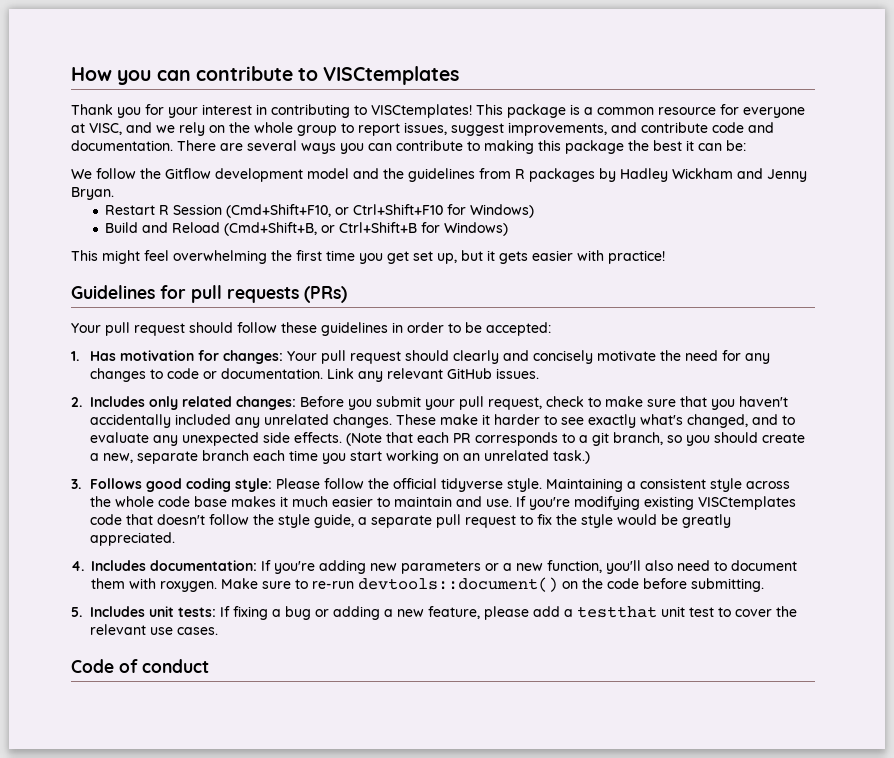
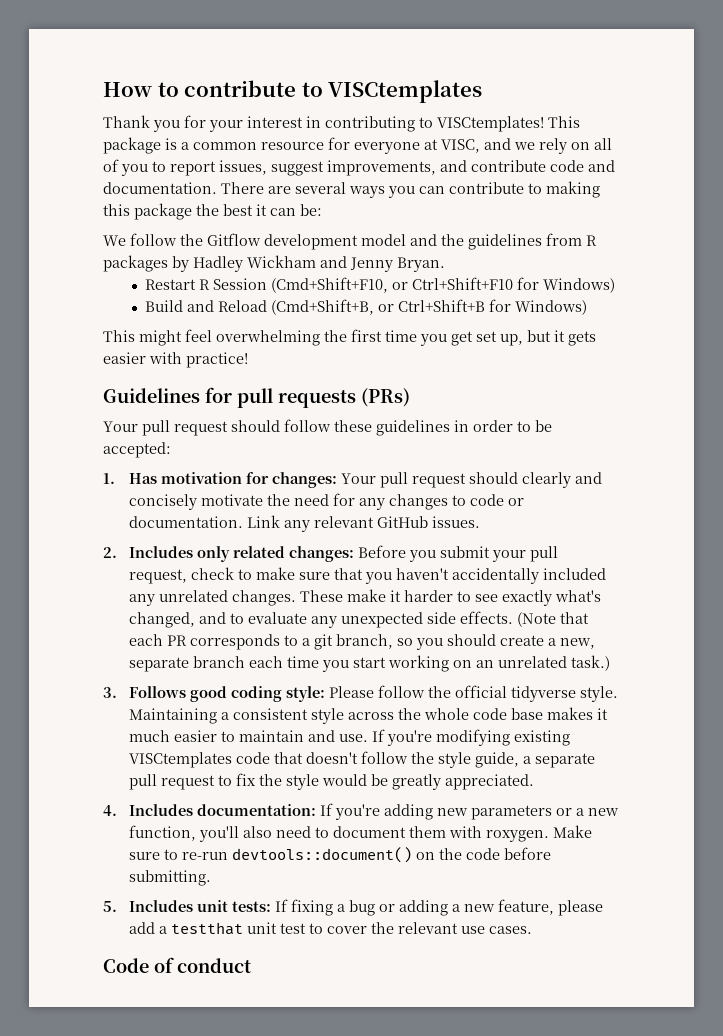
[117,70,191,85] you can -> [157,82,179,97] to
[229,122,337,136] the whole group -> [594,138,612,150] [103,159,148,176] all of you

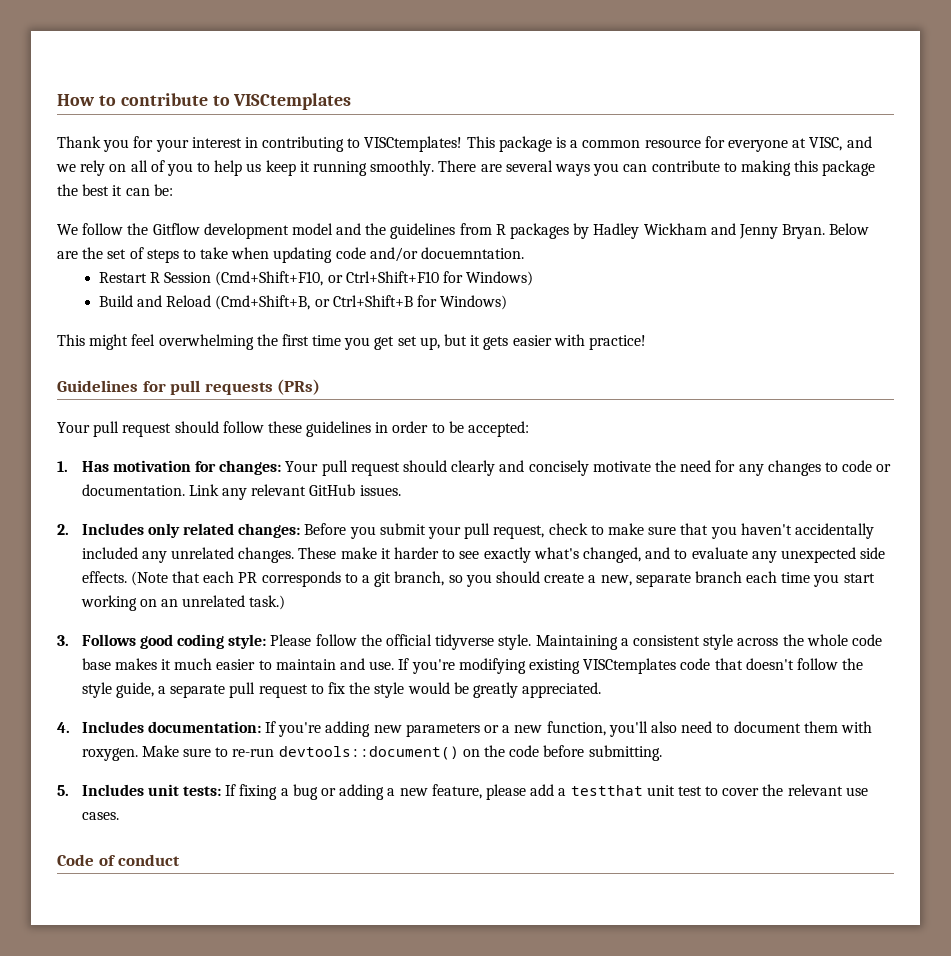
[170,160,615,176] [103,182,217,194] report issues, suggest improvements, and contribute code and documentation. -> [214,160,435,176] help us keep it running smoothly.
(445, 264) none -> [829,223,870,235] [57,247,525,263] Below are the set of steps to take when updating code and/or docuemntation.

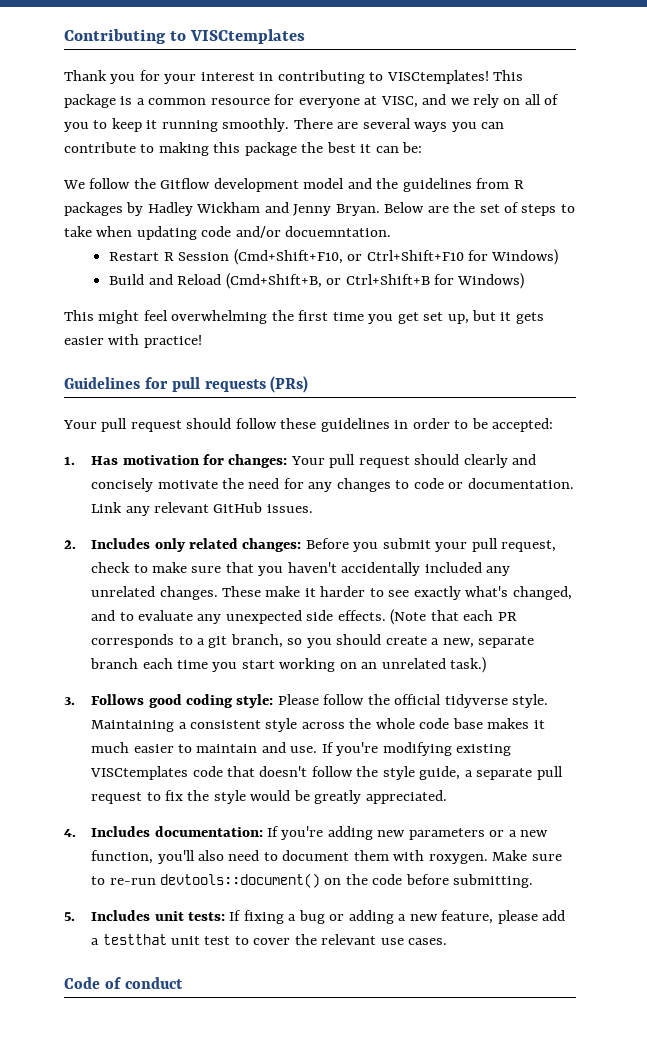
[57,93,208,106] How to contribute -> [64,29,166,44] Contributing
[214,160,262,176] help us -> (108, 124) none

